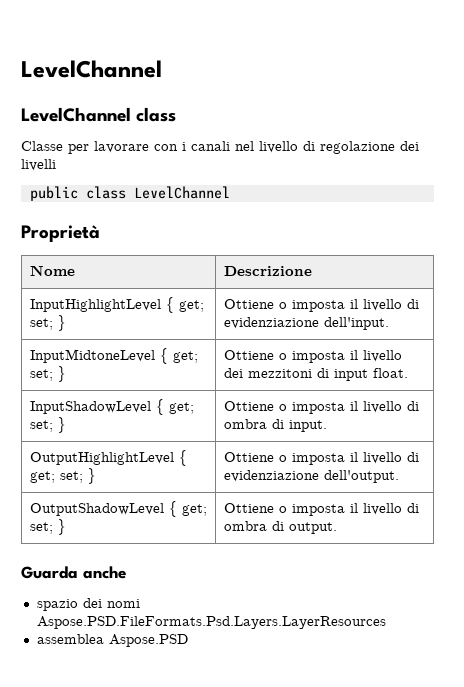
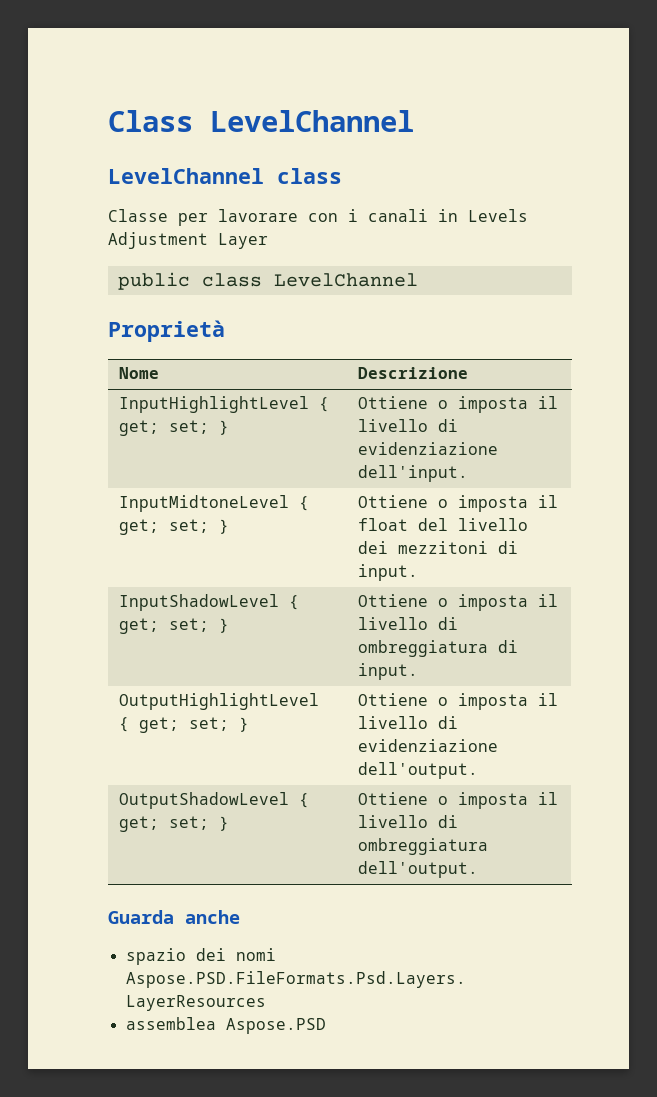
(21, 69) none -> [108,110,193,132] Class
[235,141,419,154] [21,159,56,171] nel livello di regolazione dei livelli -> [438,209,528,222] [108,232,268,249] in Levels Adjustment Layer
(358, 355) none -> [358,518,449,531] float del
[333,368,408,381] input float. -> [358,564,419,581] input.
[223,419,267,429] ombra -> [358,640,489,657] ombreggiatura
[223,521,337,534] ombra di output. -> [358,838,489,855] [358,861,479,878] ombreggiatura dell'output.

